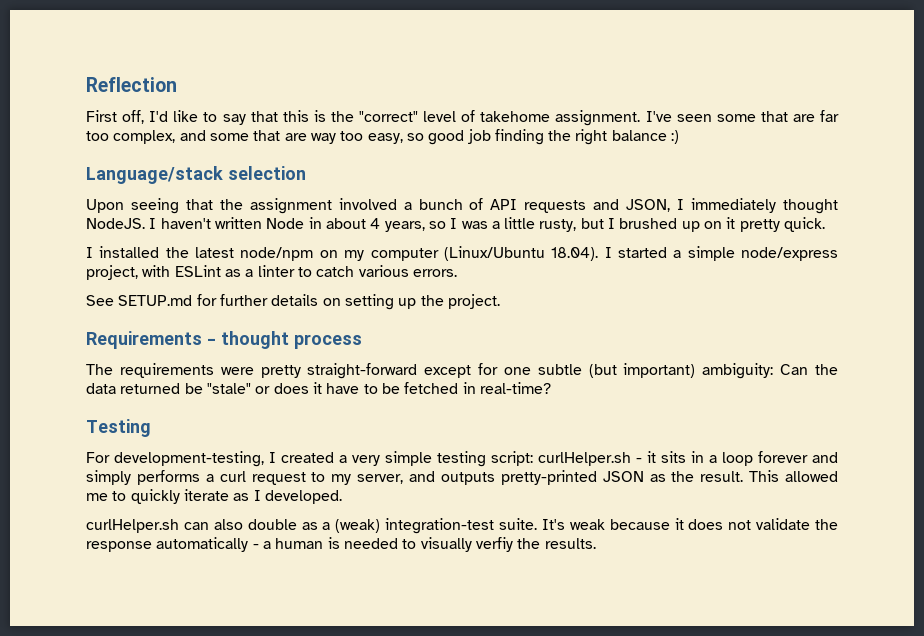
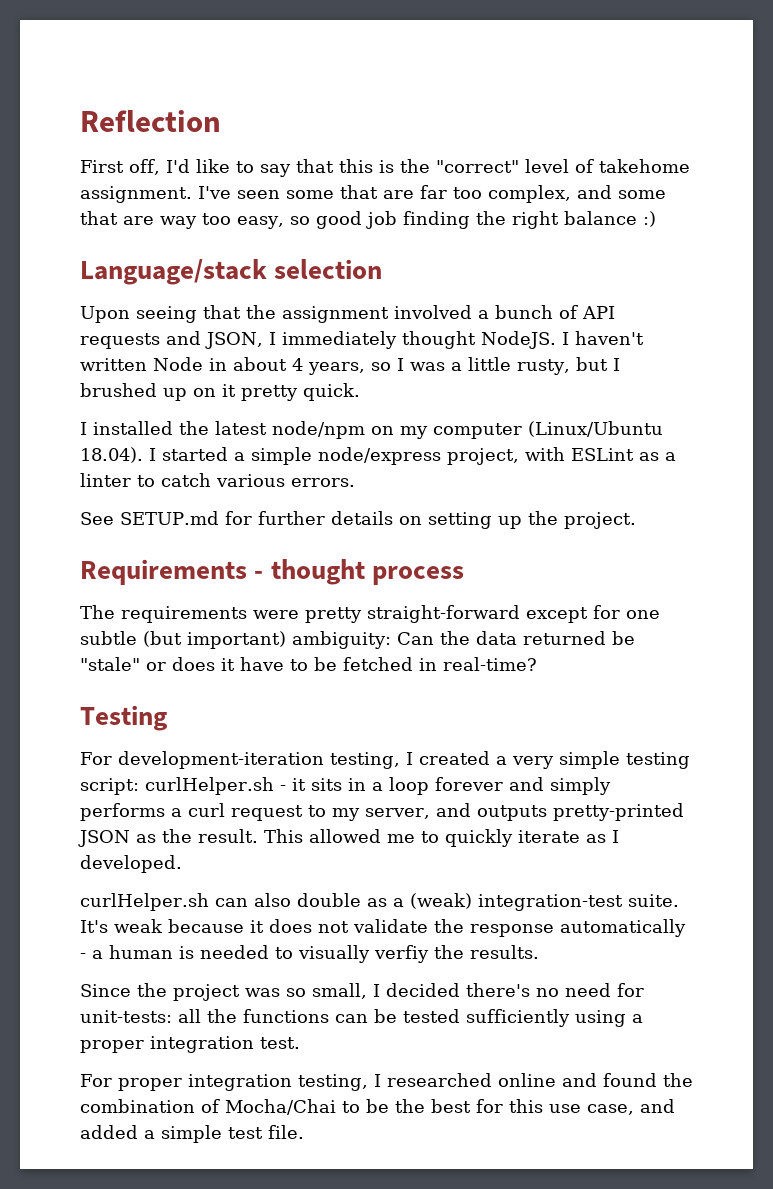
[114,451,264,467] development-testing, -> [117,751,400,769] development-iteration testing,
(596, 543) none -> [80,983,644,1001] [80,1009,643,1027] [80,1036,300,1053] [80,1073,693,1091] [80,1099,675,1115] [80,1125,304,1143] // Since the project was so small, I decided there's no need for unit-tests: all the functions can be tested sufficiently using a proper integration test. // For proper integration testing, I researched online and found the combination of Mocha/Chai to be the best for this use case, and added a simple test file.

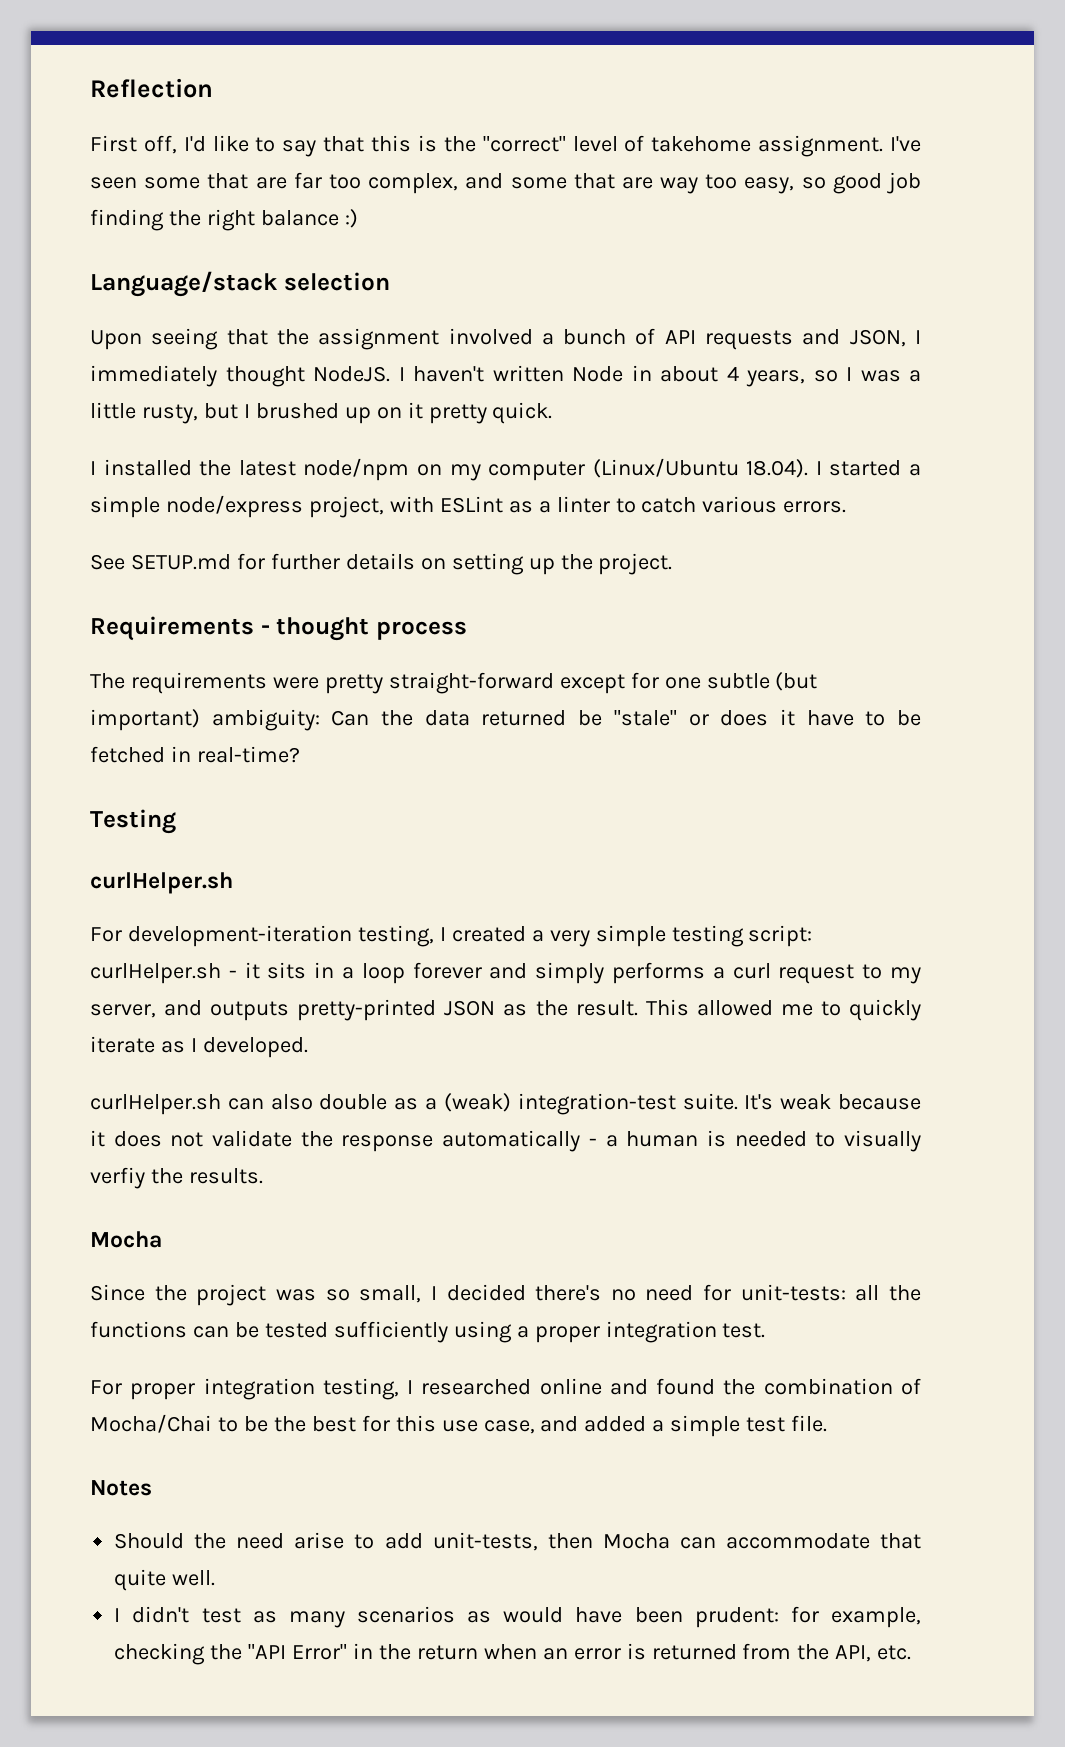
(167, 718) none -> [90,872,233,894] // curlHelper.sh
(539, 952) none -> [90,1231,162,1248] // Mocha
(304, 1132) none -> [90,1480,152,1496] [114,1532,922,1551] [114,1569,216,1591] [114,1606,921,1628] [114,1643,912,1665] // Notes // Should the need arise to add unit-tests, then Mocha can accommodate that quite well. // I didn't test as many scenarios as would have been prudent: for example, checking the "API Error" in the return when an error is returned from the API, etc.

